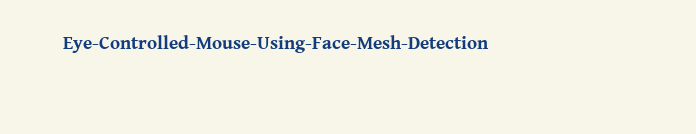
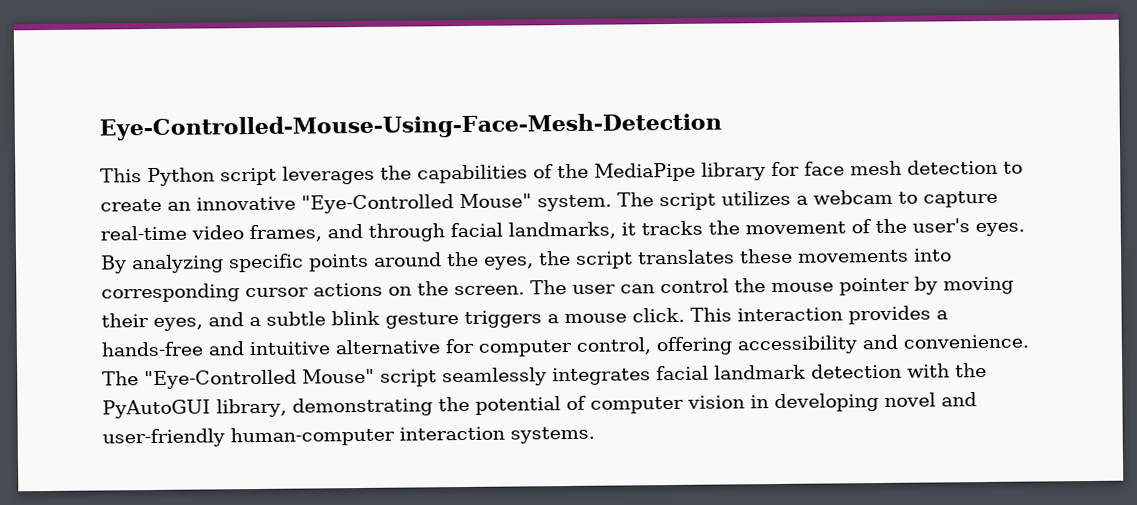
(489, 44) none -> [100,159,1023,187] [100,189,998,214] [100,218,1025,243] [101,248,952,274] [101,276,1014,303] [101,305,948,331] [101,334,1029,357] [102,362,987,390] [102,392,977,419] [102,426,595,448] // This Python script leverages the capabilities of the MediaPipe library for face mesh detection to create an innovative "Eye-Controlled Mouse" system. The script utilizes a webcam to capture real-time video frames, and through facial landmarks, it tracks the movement of the user's eyes. By analyzing specific points around the eyes, the script translates these movements into corresponding cursor actions on the screen. The user can control the mouse pointer by moving their eyes, and a subtle blink gesture triggers a mouse click. This interaction provides a hands-free and intuitive alternative for computer control, offering accessibility and convenience. The "Eye-Controlled Mouse" script seamlessly integrates facial landmark detection with the PyAutoGUI library, demonstrating the potential of computer vision in developing novel and user-friendly human-computer interaction systems.

